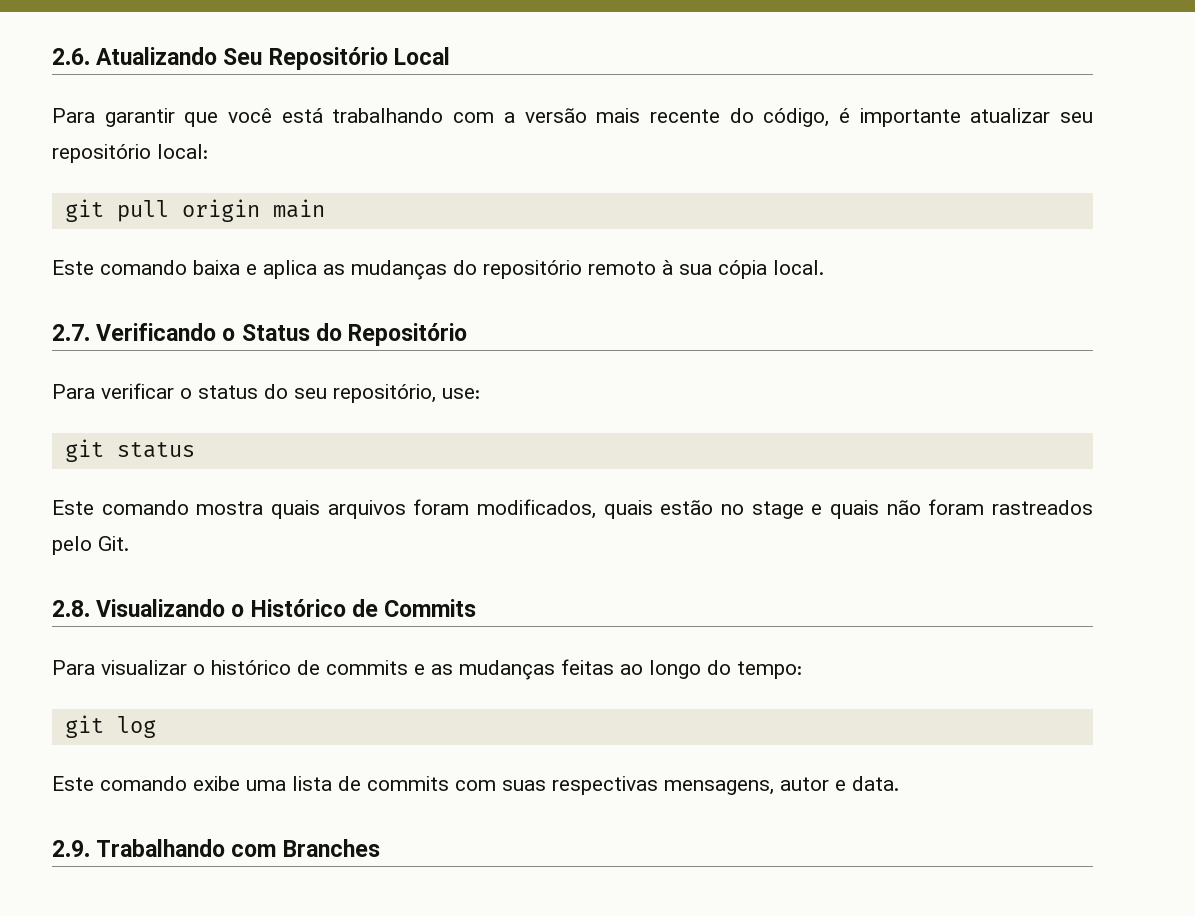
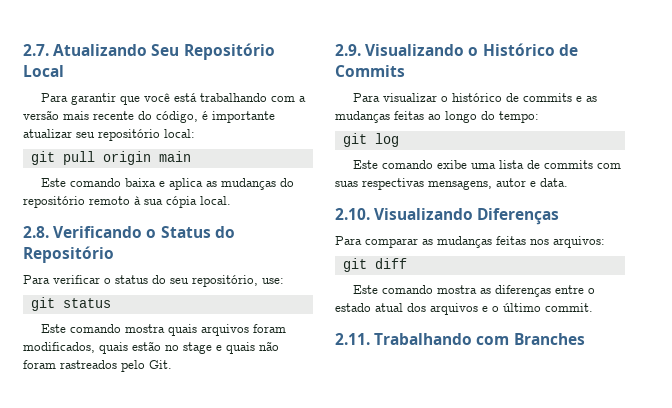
[52,48,90,65] 2.6. -> [23,44,49,56] 2.7.
[52,324,90,341] 2.7. -> [23,226,49,238] 2.8.
[52,600,90,617] 2.8. -> [335,44,361,56] 2.9.
[52,840,90,857] 2.9. -> [335,208,560,225] [335,236,605,248] [342,258,407,272] [353,285,596,297] [335,303,593,315] [335,333,370,345] 2.10. Visualizando Diferenças // Para comparar as mudanças feitas nos arquivos: // git diff // Este comando mostra as diferenças entre o estado atual dos arquivos e o último commit. // 2.11.

